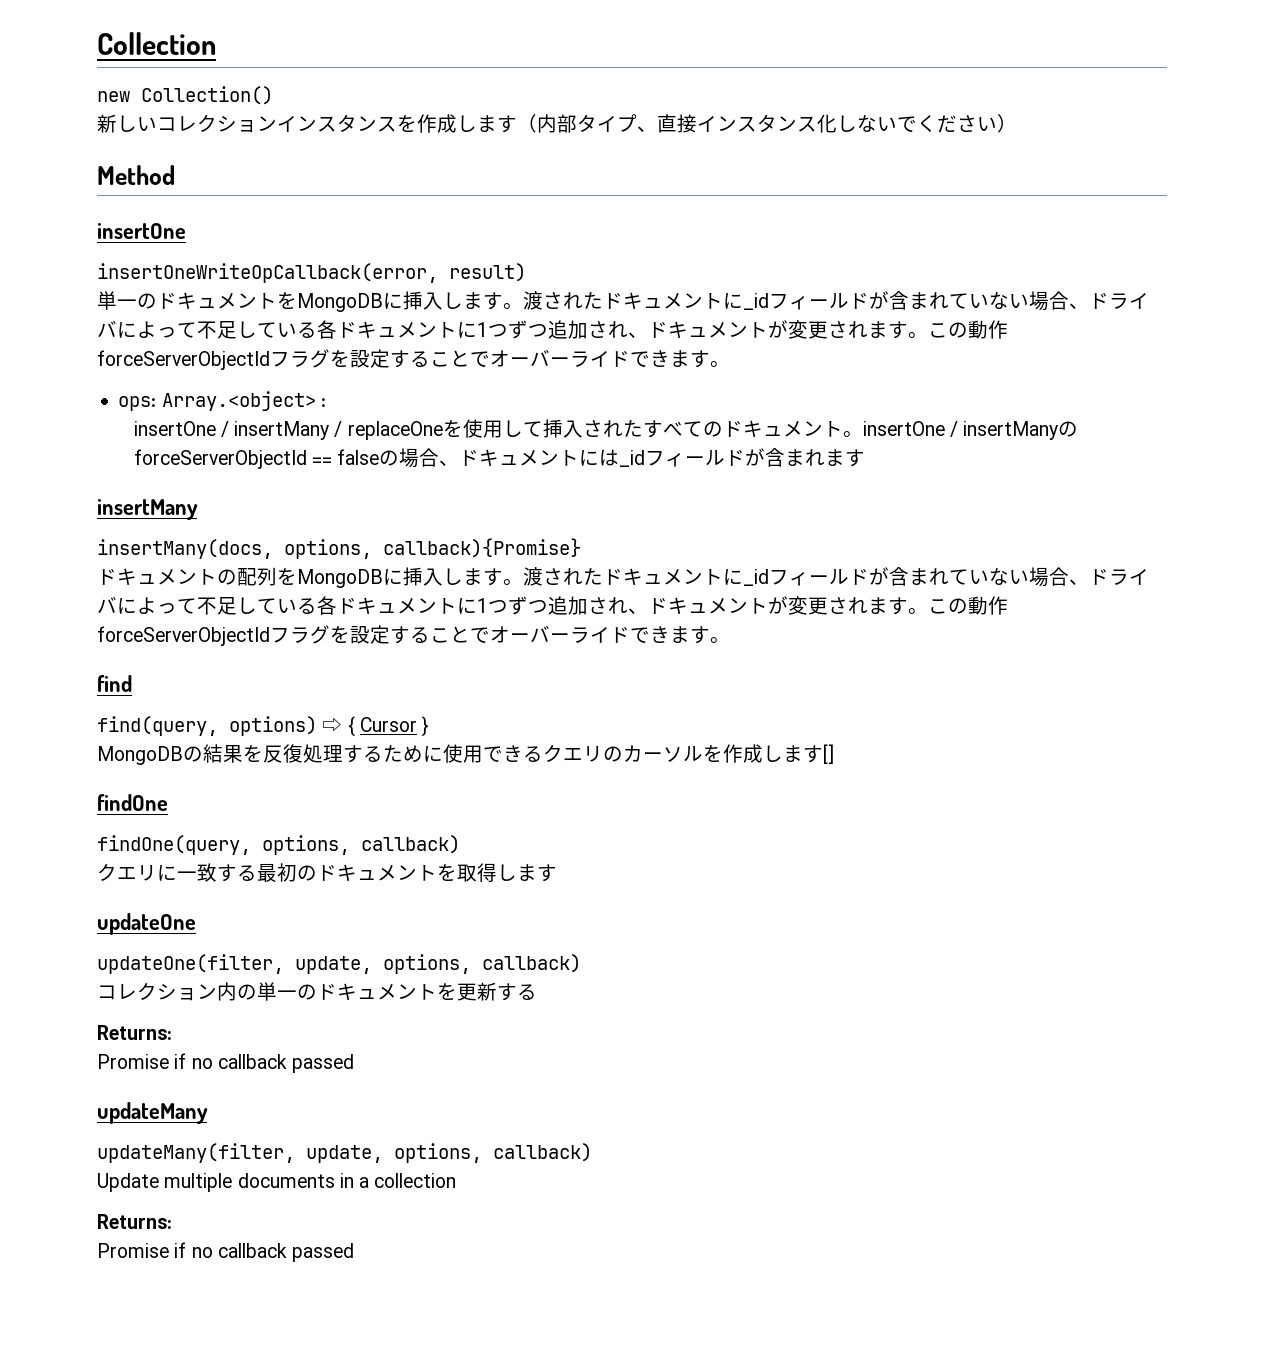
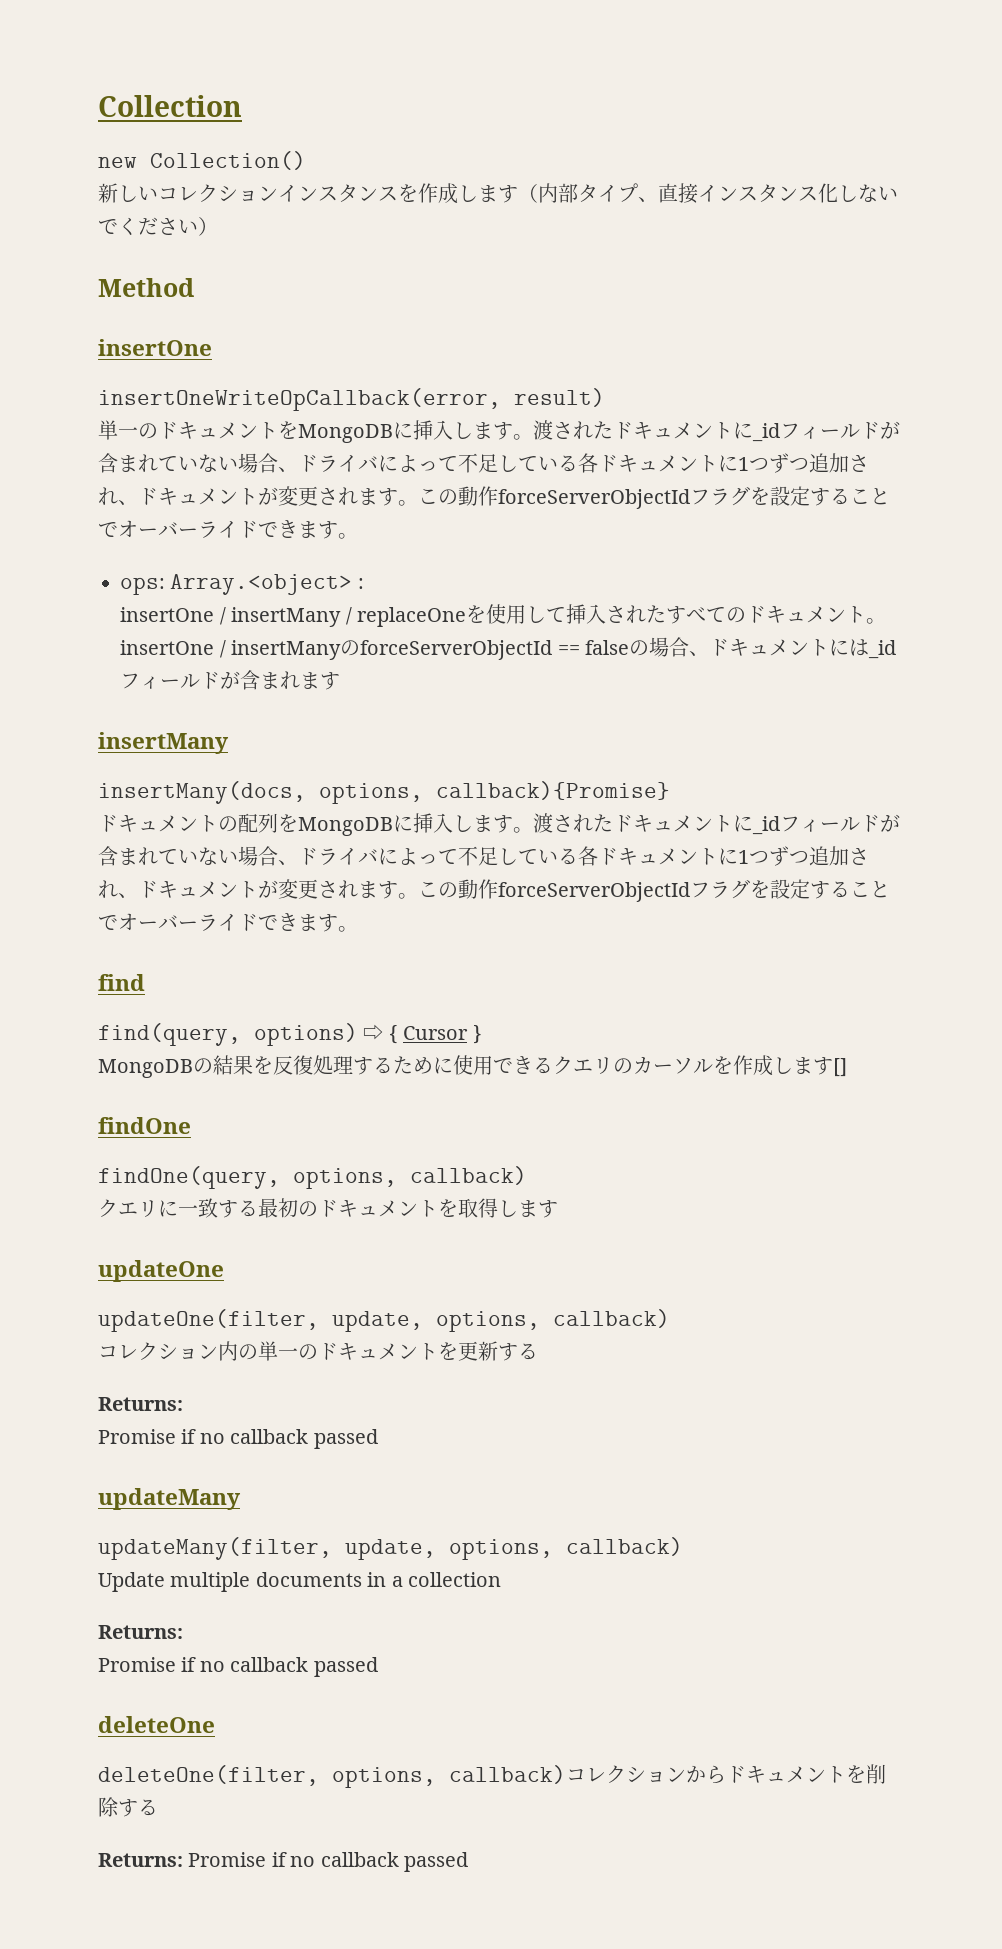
(355, 1252) none -> [98,1716,215,1733] [98,1764,886,1788] [98,1797,158,1817] [98,1852,468,1872] // deleteOne // deleteOne(filter, options, callback)コレクションからドキュメントを削除する // Returns: Promise if no callback passed

